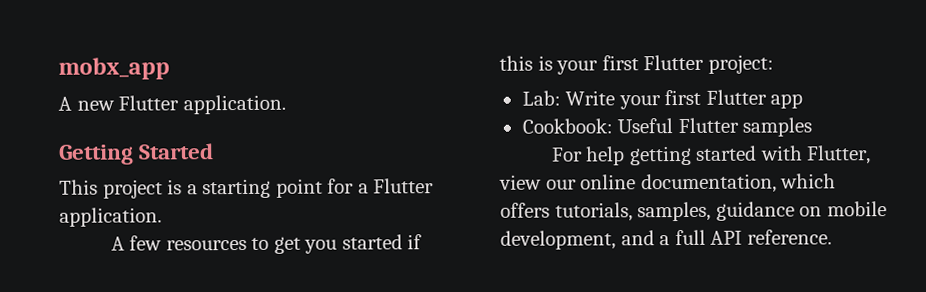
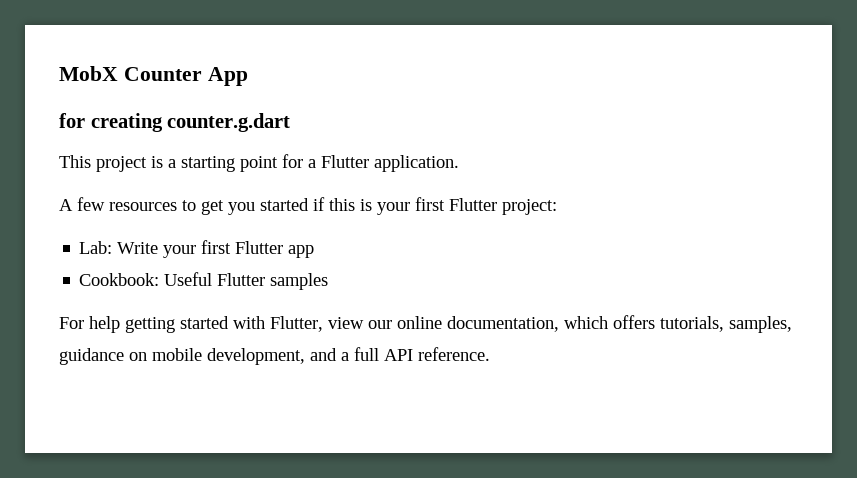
[58,57,170,80] [58,94,286,115] [58,143,215,165] mobx_app // A new Flutter application. // Getting Started -> [59,66,248,86] [59,113,291,132] MobX Counter App // for creating counter.g.dart

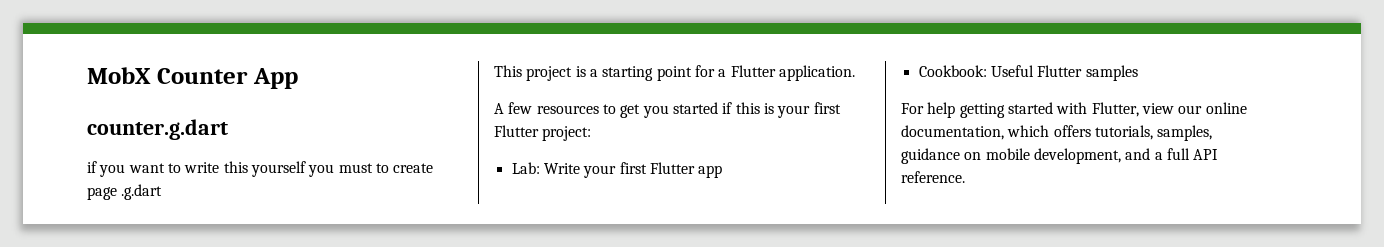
[59,113,163,132] for creating -> (298, 78) none
(291, 122) none -> [87,161,434,177] [87,184,163,200] // if you want to write this yourself you must to create page .g.dart

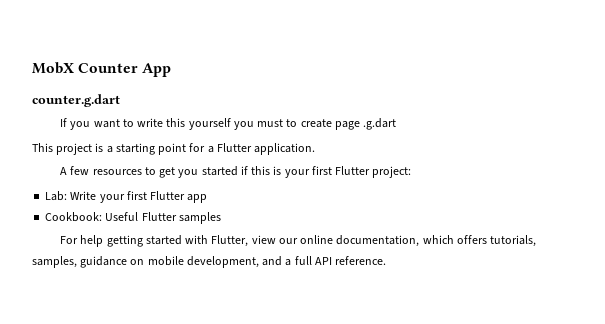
[87,161,97,173] if -> [60,118,68,127] If

